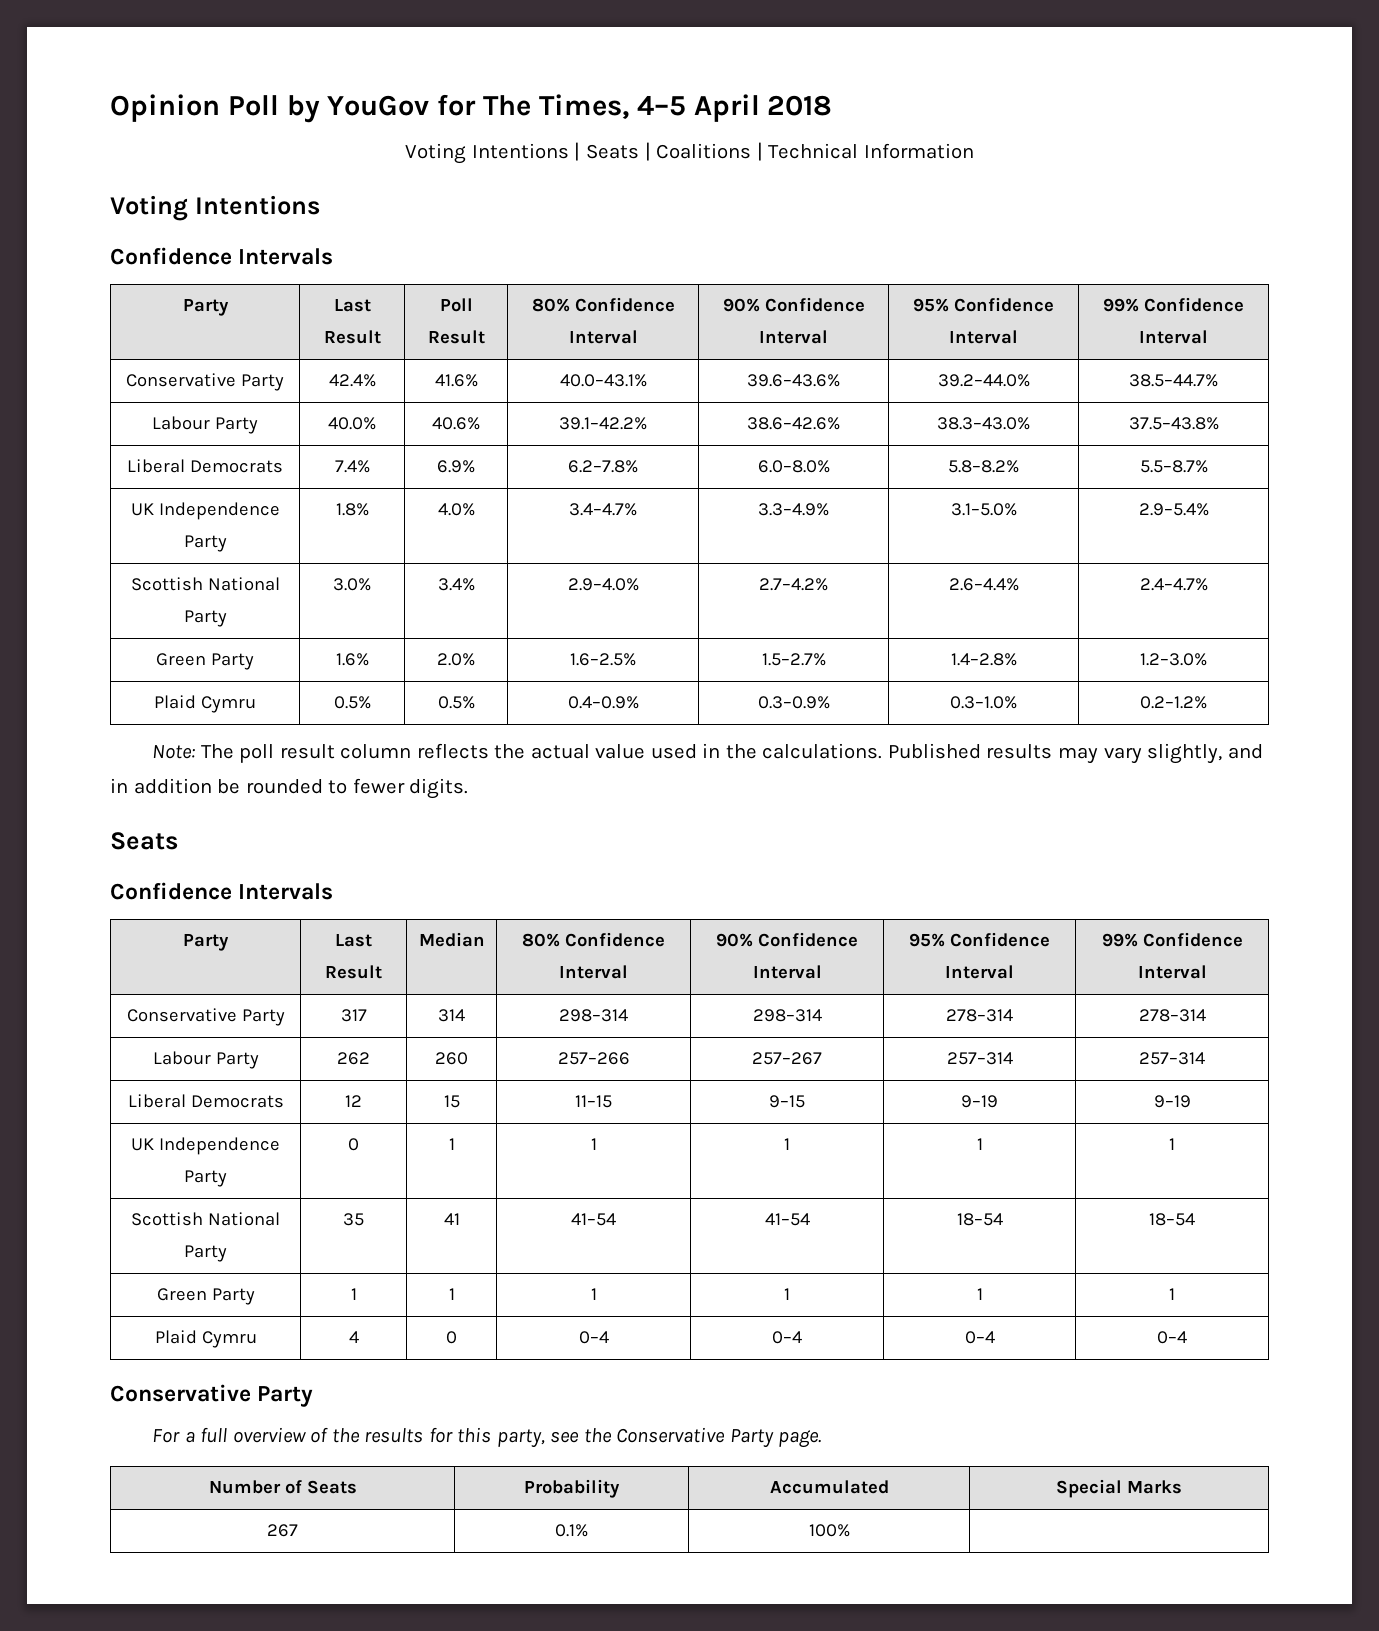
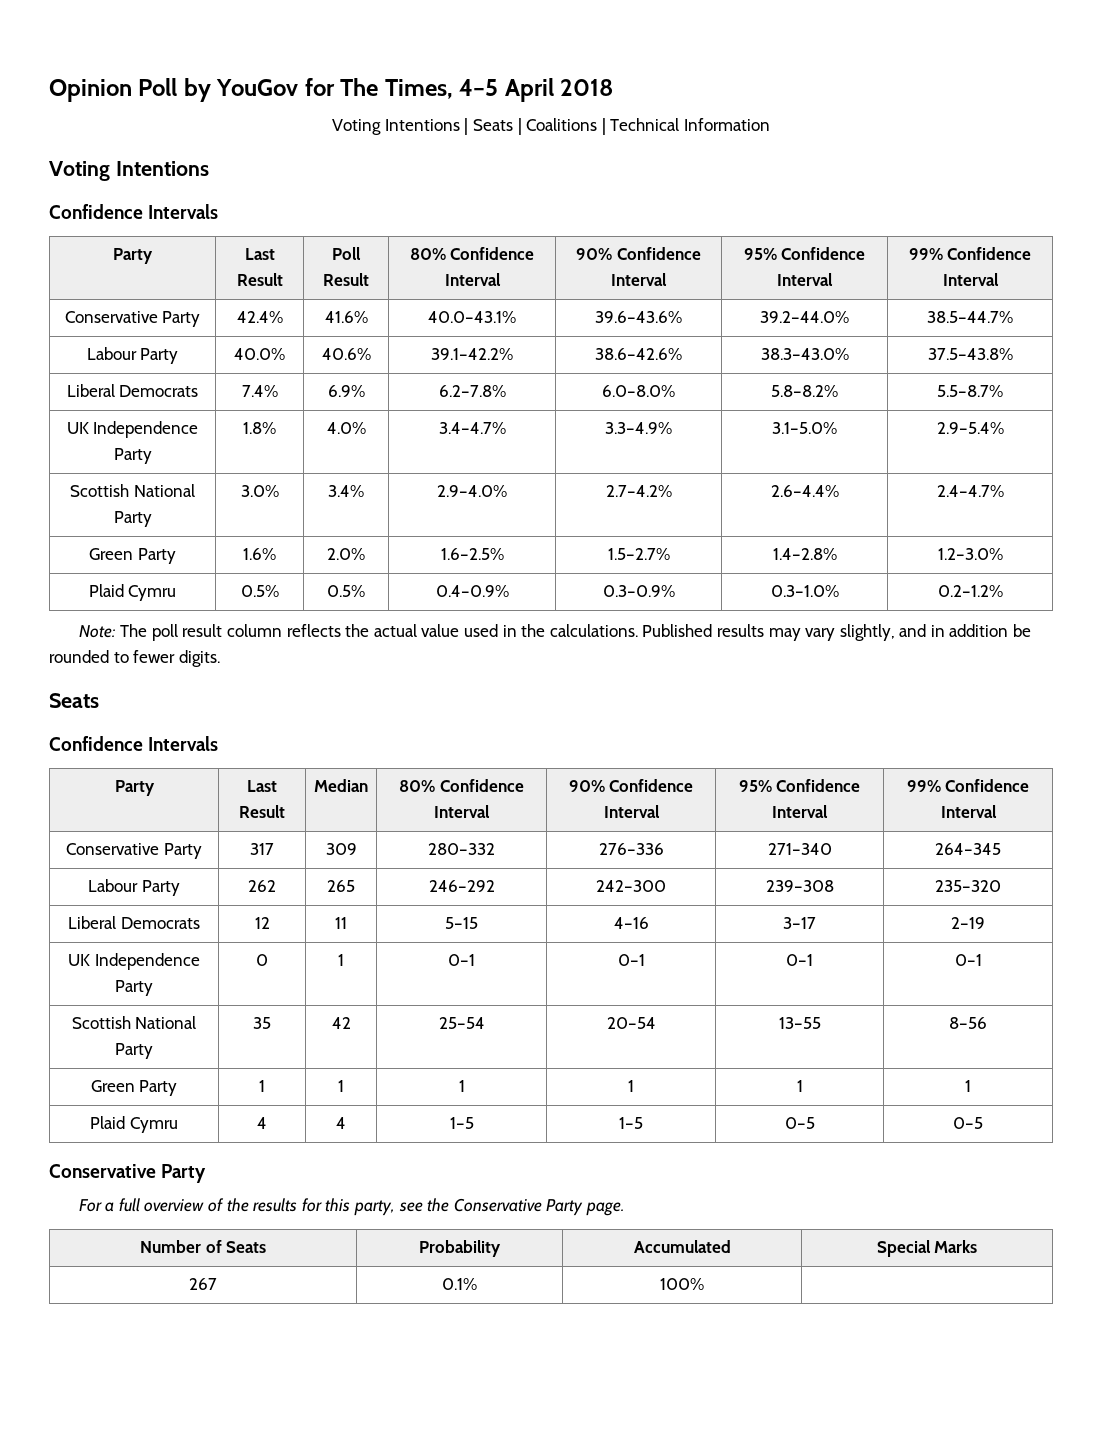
[438,1009,465,1022] [559,1009,628,1022] [752,1009,822,1022] [946,1009,1013,1022] [1138,1009,1206,1022] [152,1051,259,1069] [337,1052,370,1065] [435,1052,468,1065] [557,1052,630,1065] [752,1052,822,1065] [946,1052,1013,1065] [1139,1052,1205,1065] [127,1094,284,1108] [345,1095,362,1107] [443,1095,460,1108] [575,1095,612,1108] [769,1095,805,1108] [961,1095,998,1108] [1153,1095,1191,1108] 314 | 298–314 | 298–314 | 278–314 | 278–314 // Labour Party | 262 | 260 | 257–266 | 257–267 | 257–314 | 257–314 // Liberal Democrats | 12 | 15 | 11–15 | 9–15 | 9–19 | 9–19 -> [325,843,357,855] [428,843,495,855] [598,843,664,855] [767,843,832,855] [935,843,1001,855] [88,879,180,896] [248,880,276,892] [327,880,355,892] [428,880,495,892] [596,880,666,892] [765,880,834,892] [935,880,1001,892] [68,916,200,929] [254,917,270,929] [335,917,347,929] [445,917,478,929] [613,917,649,929] [783,917,816,929] [951,917,985,929] 309 | 280–332 | 276–336 | 271–340 | 264–345 // Labour Party | 262 | 265 | 246–292 | 242–300 | 239–308 | 235–320 // Liberal Democrats | 12 | 11 | 5–15 | 4–16 | 3–17 | 2–19
[590,1138,597,1150] [784,1138,790,1150] [976,1138,983,1150] [1169,1138,1175,1150] 1 | 1 | 1 | 1 -> [448,954,475,966] [617,954,645,966] [786,954,813,966] [954,954,982,966] 0–1 | 0–1 | 0–1 | 0–1
[443,1213,460,1225] [571,1213,616,1226] [764,1213,810,1226] [956,1213,1003,1226] [1149,1213,1195,1226] 41 | 41–54 | 41–54 | 18–54 | 18–54 -> [331,1017,351,1029] [438,1017,485,1029] [606,1017,656,1029] [778,1017,821,1029] [949,1017,987,1029] 42 | 25–54 | 20–54 | 13–55 | 8–56
[446,1331,457,1344] [578,1331,609,1344] [772,1331,802,1344] [964,1331,995,1344] [1157,1331,1187,1344] 0 | 0–4 | 0–4 | 0–4 | 0–4 -> [336,1117,346,1129] [449,1117,474,1129] [619,1117,643,1129] [784,1117,815,1129] [953,1117,983,1129] 4 | 1–5 | 1–5 | 0–5 | 0–5

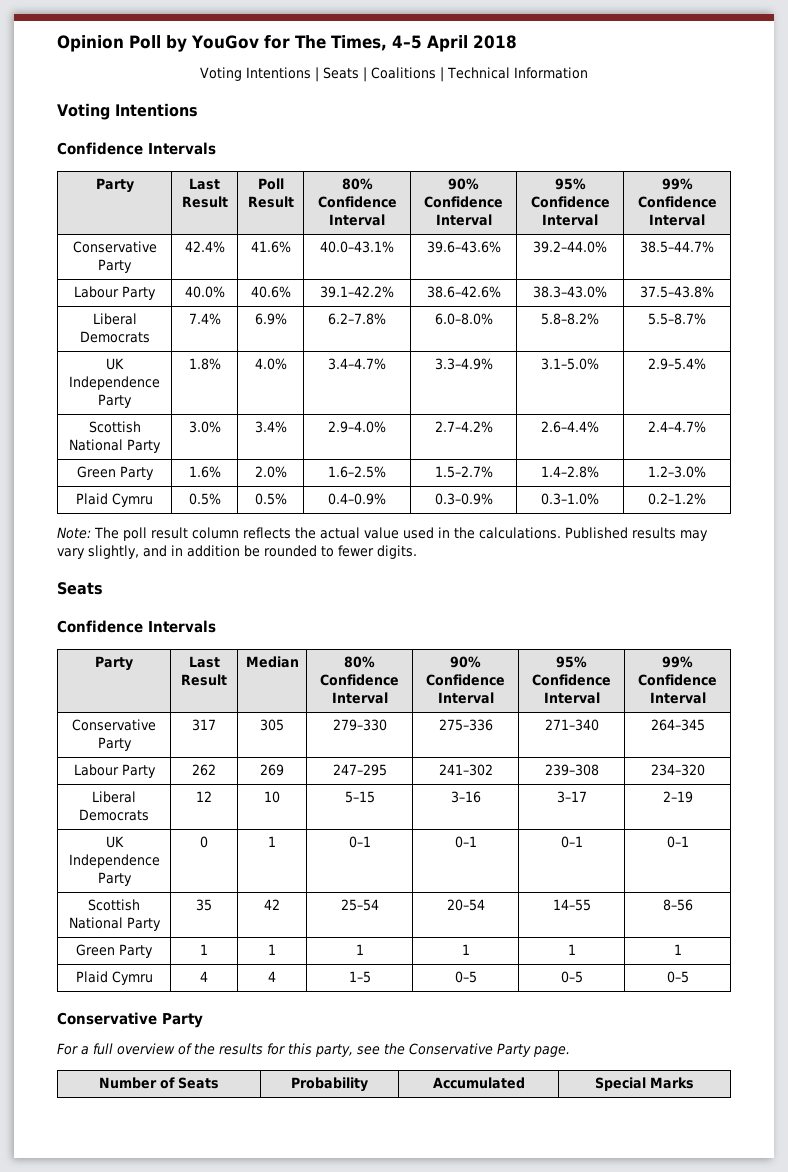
[325,843,357,855] [428,843,495,855] [598,843,664,855] 309 | 280–332 | 276–336 -> [260,719,284,731] [332,719,387,731] [438,719,493,731] 305 | 279–330 | 275–336
[327,880,355,892] [428,880,495,892] [596,880,666,892] 265 | 246–292 | 242–300 -> [260,764,284,776] [332,764,387,776] [438,764,493,776] 269 | 247–295 | 241–302
[935,880,1001,892] 235–320 -> [650,764,705,776] 234–320
[335,917,347,929] 11 -> [264,791,280,803] 10
[613,917,649,929] 4–16 -> [450,791,481,803] 3–16
[778,1017,821,1029] 13–55 -> [552,899,591,911] 14–55
[619,1117,643,1129] 1–5 -> [454,971,477,983] 0–5
[189,1278,217,1290] [442,1278,477,1290] [660,1278,704,1290] // 267 | 0.1% | 100% | -> (694, 1083) none

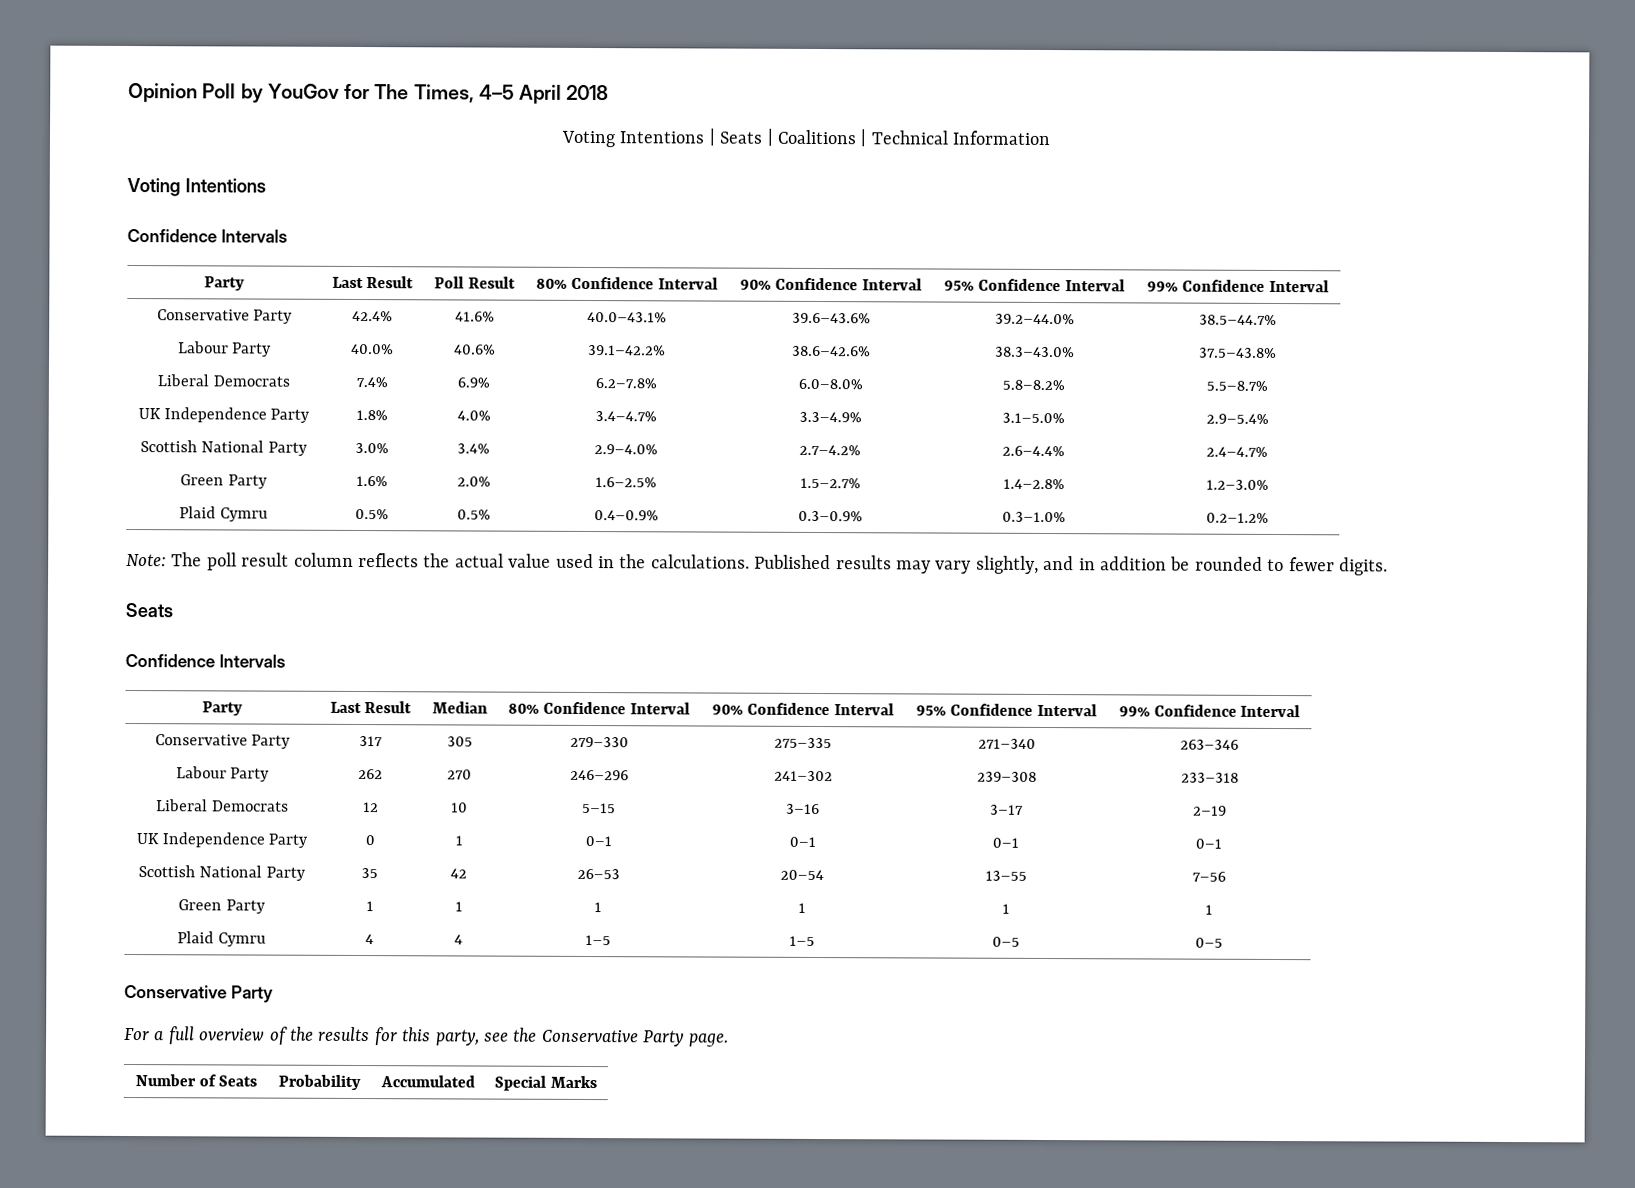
[438,719,493,731] 275–336 -> [774,737,832,749] 275–335
[650,719,705,731] 264–345 -> [1180,739,1239,750] 263–346
[260,764,284,776] [332,764,387,776] 269 | 247–295 -> [447,769,472,780] [569,769,629,781] 270 | 246–296
[650,764,705,776] 234–320 -> [1180,772,1239,783] 233–318
[340,899,379,911] 25–54 -> [576,868,620,880] 26–53
[552,899,591,911] [662,899,693,911] 14–55 | 8–56 -> [984,870,1027,881] [1191,871,1226,882] 13–55 | 7–56
[454,971,477,983] 0–5 -> [789,935,815,946] 1–5

